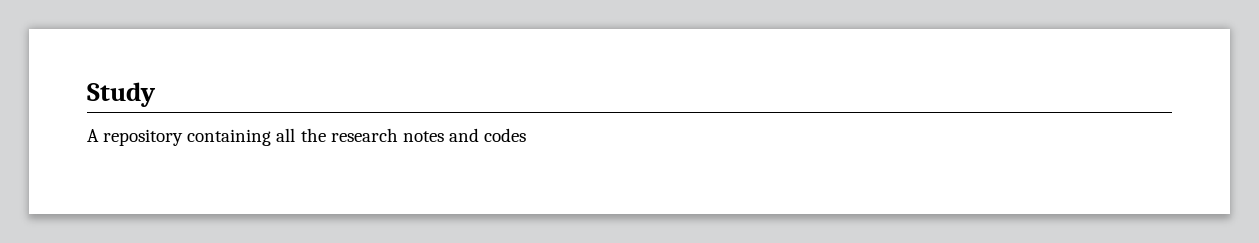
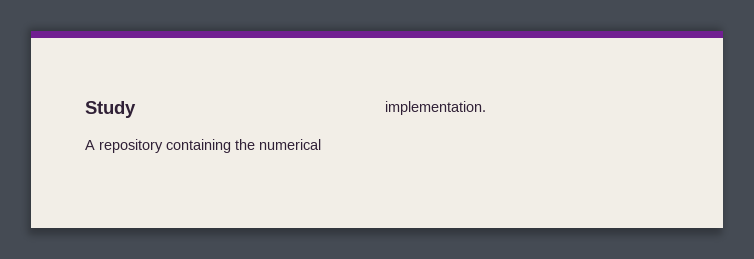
[276,128,527,142] all the research notes and codes -> [235,139,321,150] [385,101,486,115] the numerical implementation.

